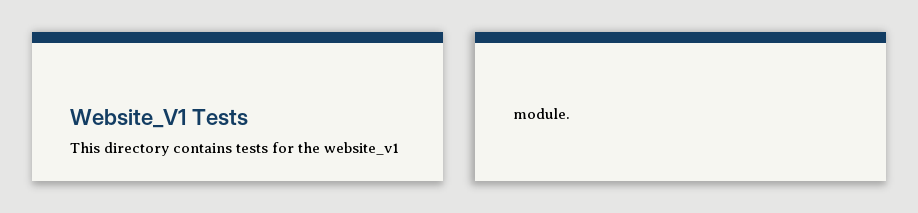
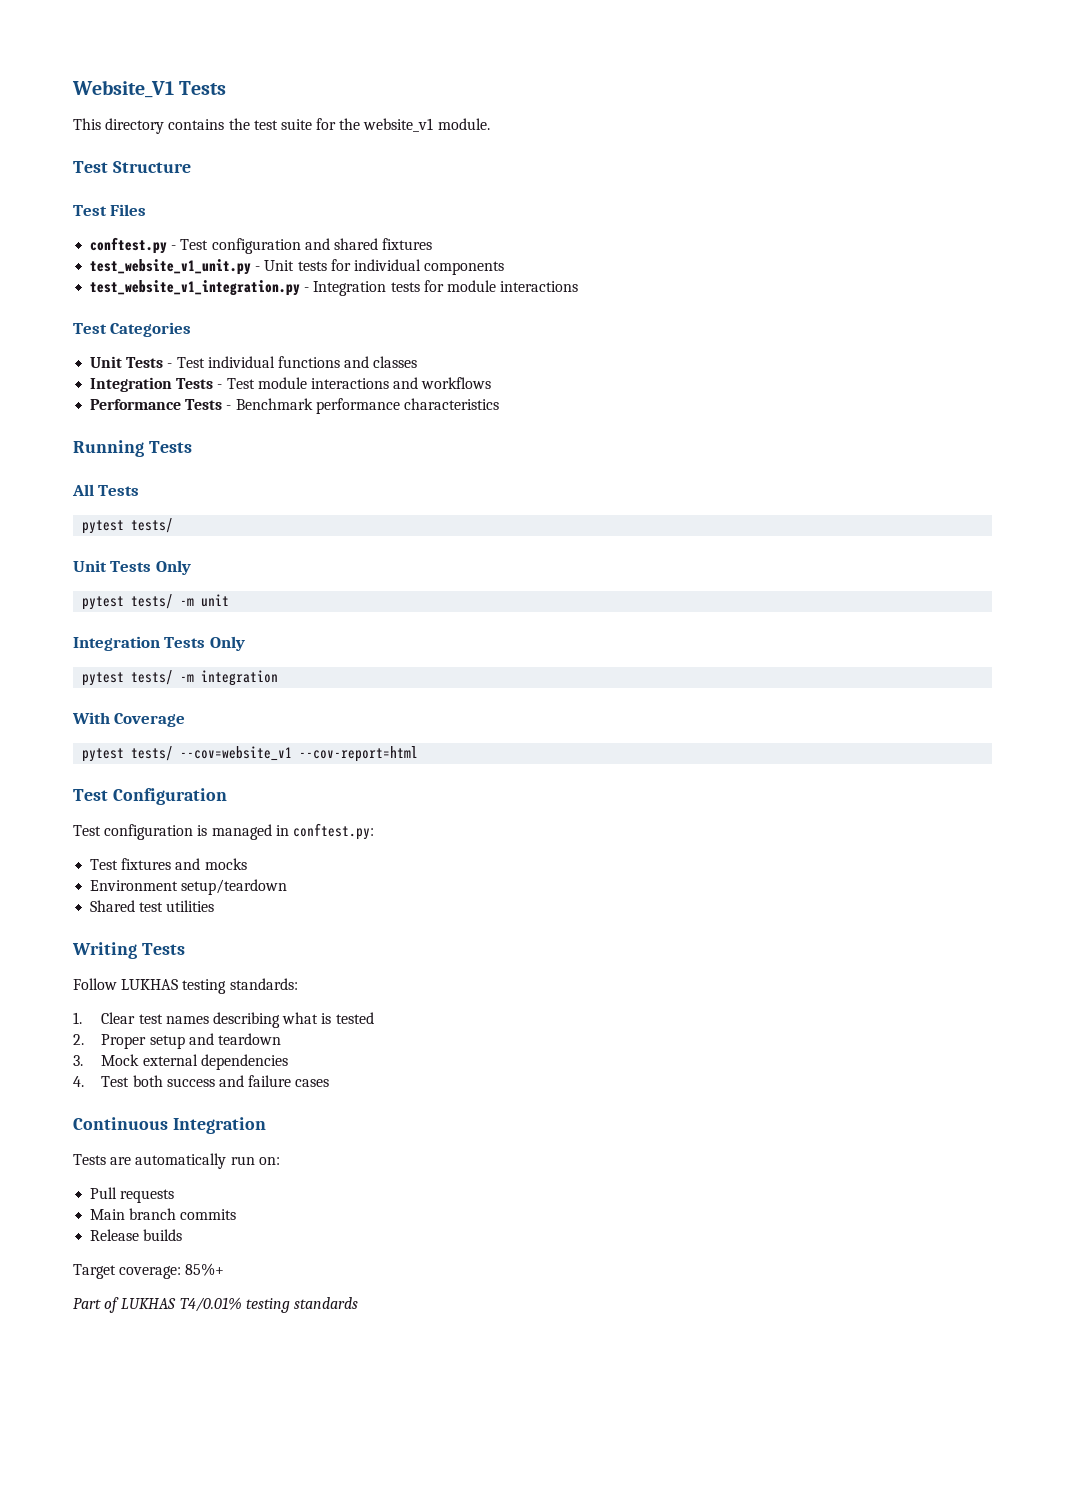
[236,144,269,153] tests -> [228,118,312,130] the test suite
(570, 113) none -> [73,161,191,173] [73,204,147,216] [90,237,433,254] [90,259,505,275] [90,280,579,296] [73,322,192,337] [90,356,418,368] [90,377,492,392] [90,398,499,414] [73,440,192,457] [72,484,140,496] [82,518,174,534] [73,560,191,575] [82,594,230,610] [73,636,245,651] [82,670,279,686] [72,712,186,727] [82,746,419,762] [73,788,227,805] [73,823,374,840] [90,858,247,870] [90,879,288,895] [90,900,215,912] [72,942,185,959] [73,978,298,994] [73,1012,374,1028] [73,1033,282,1049] [73,1054,288,1070] [73,1075,330,1087] [73,1117,266,1134] [73,1153,280,1169] [90,1187,175,1203] [90,1208,237,1220] [90,1229,183,1241] [73,1263,225,1279] [73,1297,358,1313] // Test Structure // Test Files // conftest.py - Test configuration and shared fixtures // test_website_v1_unit.py - Unit tests for individual components // test_website_v1_integration.py - Integration tests for module interactions // Test Categories // Unit Tests - Test individual functions and classes // Integration Tests - Test module interactions and workflows // Performance Tests - Benchmark performance characteristics // Running Tests // All Tests // pytest tests/ // Unit Tests Only // pytest tests/ -m unit // Integration Tests Only // pytest tests/ -m integration // With Coverage // pytest tests/ --cov=website_v1 --cov-report=html // Test Configuration // Test configuration is managed in conftest.py: // Test fixtures and mocks // Environment setup/teardown // Shared test utilities // Writing Tests // Follow LUKHAS testing standards: // 1. Clear test names describing what is tested // 2. Proper setup and teardown // 3. Mock external dependencies // 4. Test both success and failure cases // Continuous Integration // Tests are automatically run on: // Pull requests // Main branch commits // Release builds // Target coverage: 85%+ // Part of LUKHAS T4/0.01% testing standards

